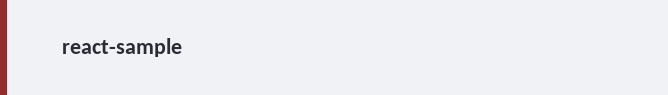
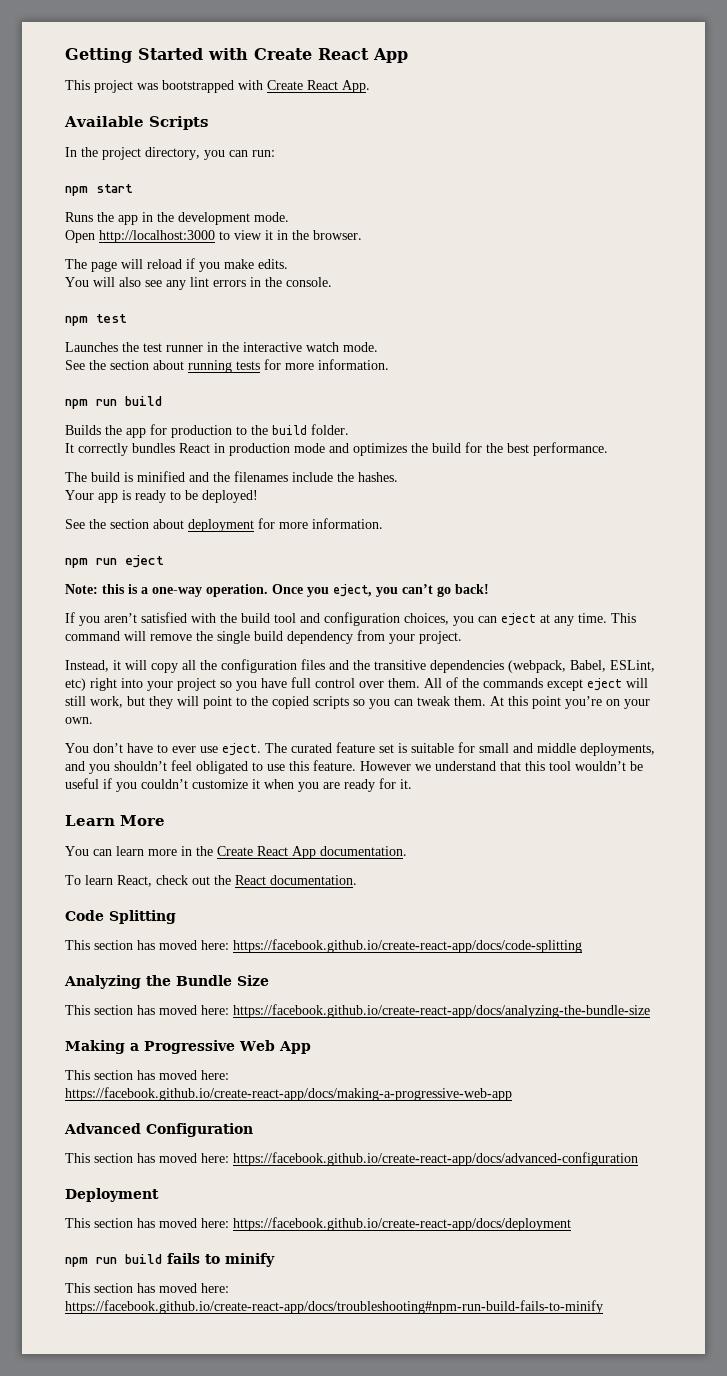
[62,38,182,57] react-sample -> [65,48,408,63] [65,80,370,93] [64,116,208,130] [65,147,275,160] [65,184,133,196] [65,212,289,225] [65,230,362,243] [65,258,288,272] [65,277,332,290] [65,314,127,326] [65,342,378,352] [65,359,389,373] [65,396,162,409] [65,424,349,438] [65,442,608,456] [65,471,398,482] [65,490,258,503] [65,518,383,532] [65,555,164,568] [65,584,489,597] [65,612,636,626] [65,630,462,644] [65,659,655,673] [65,677,648,691] [65,696,650,709] [65,717,93,724] [65,742,655,756] [65,760,643,774] [65,778,412,792] [65,815,165,826] [65,846,407,859] [65,875,357,887] [65,910,176,924] [65,939,582,953] [64,975,269,989] [65,1004,650,1018] [65,1040,311,1054] [65,1070,229,1080] [65,1087,512,1101] [64,1123,253,1137] [65,1152,638,1166] [65,1188,159,1202] [65,1217,571,1231] [65,1253,275,1267] [65,1283,229,1293] [65,1300,603,1314] Getting Started with Create React App // This project was bootstrapped with Create React App. // Available Scripts // In the project directory, you can run: // npm start // Runs the app in the development mode. // Open http://localhost:3000 to view it in the browser. // The page will reload if you make edits. // You will also see any lint errors in the console. // npm test // Launches the test runner in the interactive watch mode. // See the section about running tests for more information. // npm run build // Builds the app for production to the build folder. // It correctly bundles React in production mode and optimizes the build for the best performance. // The build is minified and the filenames include the hashes. // Your app is ready to be deployed! // See the section about deployment for more information. // npm run eject // Note: this is a one-way operation. Once you eject, you can’t go back! // If you aren’t satisfied with the build tool and configuration choices, you can eject at any time. This command will remove the single build dependency from your project. // Instead, it will copy all the configuration files and the transitive dependencies (webpack, Babel, ESLint, etc) right into your project so you have full control over them. All of the commands except eject will still work, but they will point to the copied scripts so you can tweak them. At this point you’re on your own. // You don’t have to ever use eject. The curated feature set is suitable for small and middle deployments, and you shouldn’t feel obligated to use this feature. However we understand that this tool wouldn’t be useful if you couldn’t customize it when you are ready for it. // Learn More // You can learn more in the Create React App documentation. // To learn React, check out the React documentation. // Code Splitting // This section has moved here: https://facebook.github.io/create-react-app/docs/code-splitting // Analyzing the Bundle Size // This section has moved here: https://facebook.github.io/create-react-app/docs/analyzing-the-bundle-size // Making a Progressive Web App // This section has moved here: https://facebook.github.io/create-react-app/docs/making-a-progressive-web-app // Advanced Configuration // This section has moved here: https://facebook.github.io/create-react-app/docs/advanced-configuration // Deployment // This section has moved here: https://facebook.github.io/create-react-app/docs/deployment // npm run build fails to minify // This section has moved here: https://facebook.github.io/create-react-app/docs/troubleshooting#npm-run-build-fails-to-minify

